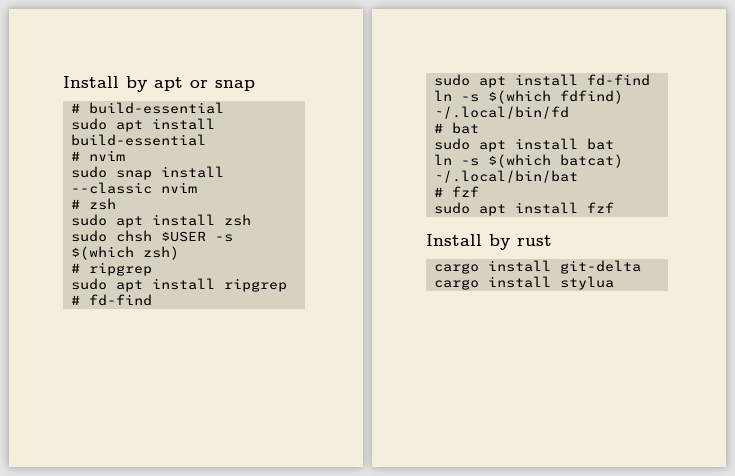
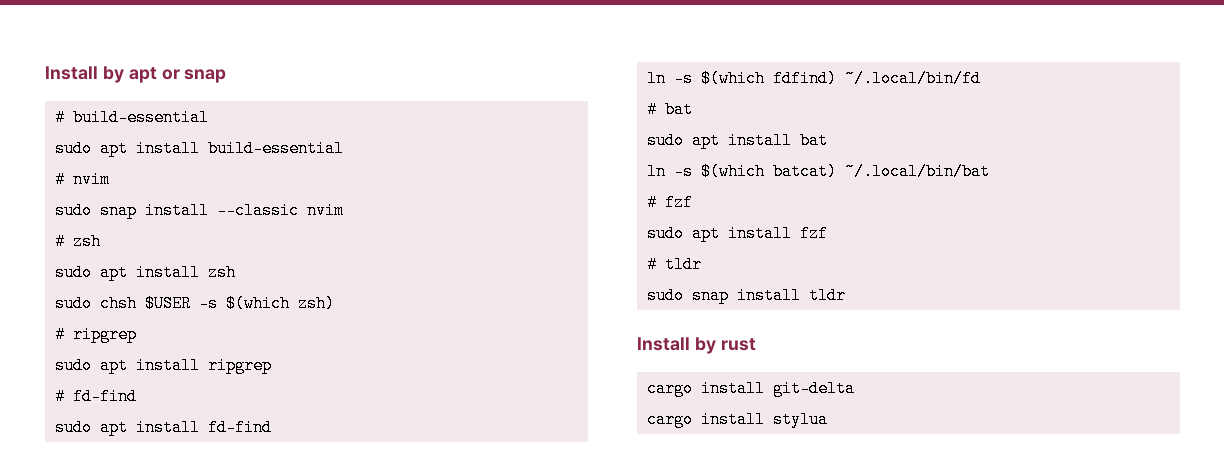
(614, 207) none -> [647,256,703,273] [647,287,847,304] // # tldr // sudo snap install tldr

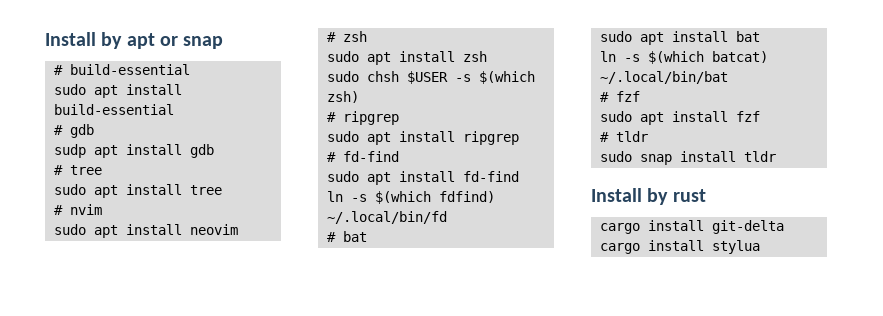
(345, 148) none -> [54,124,95,138] [54,144,215,158] [54,165,103,175] [54,184,223,198] // # gdb // sudp apt install gdb // # tree // sudo apt install tree
[100,202,345,219] snap install --classic nvim -> [94,224,239,238] apt install neovim

